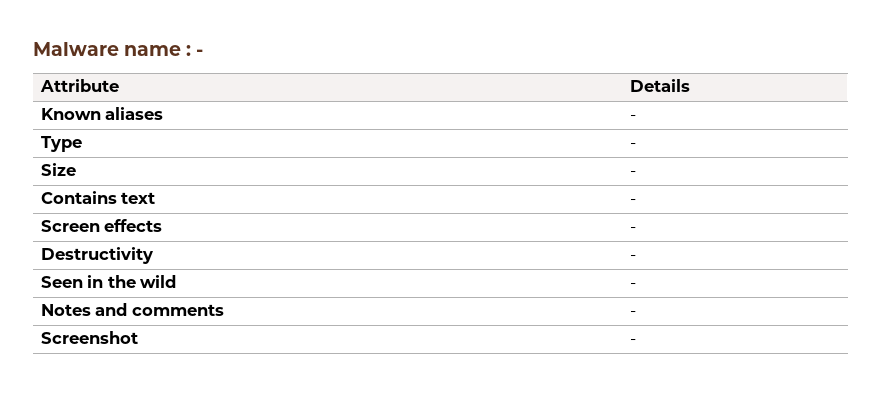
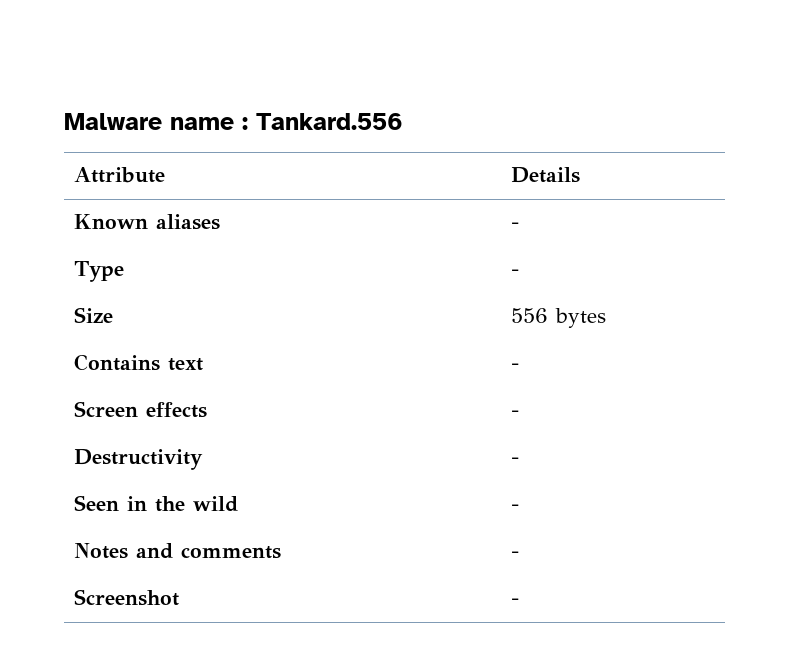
[196,49,204,56] - -> [256,113,403,130] Tankard.556
[629,171,636,176] - -> [510,308,606,328] 556 bytes

